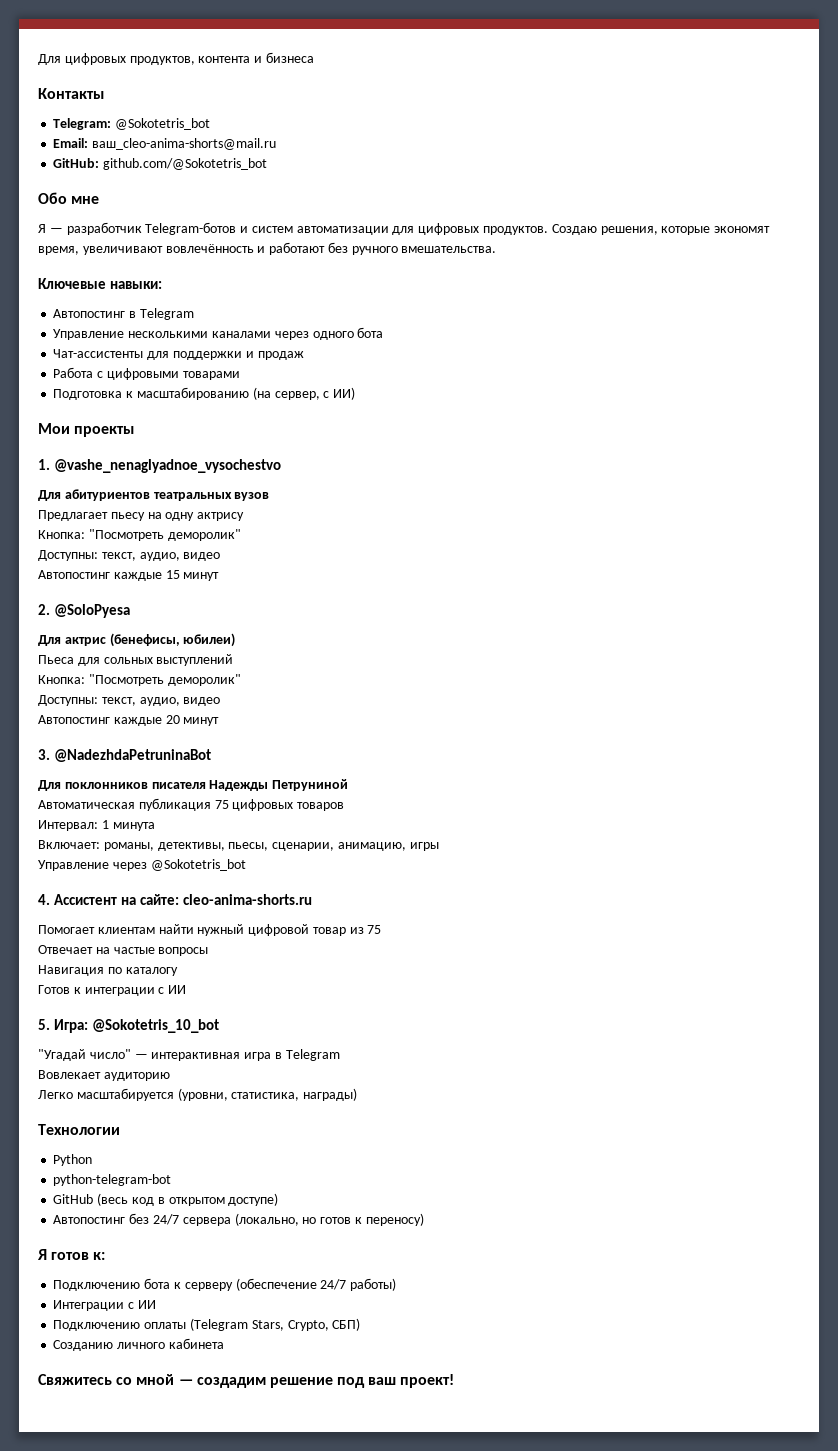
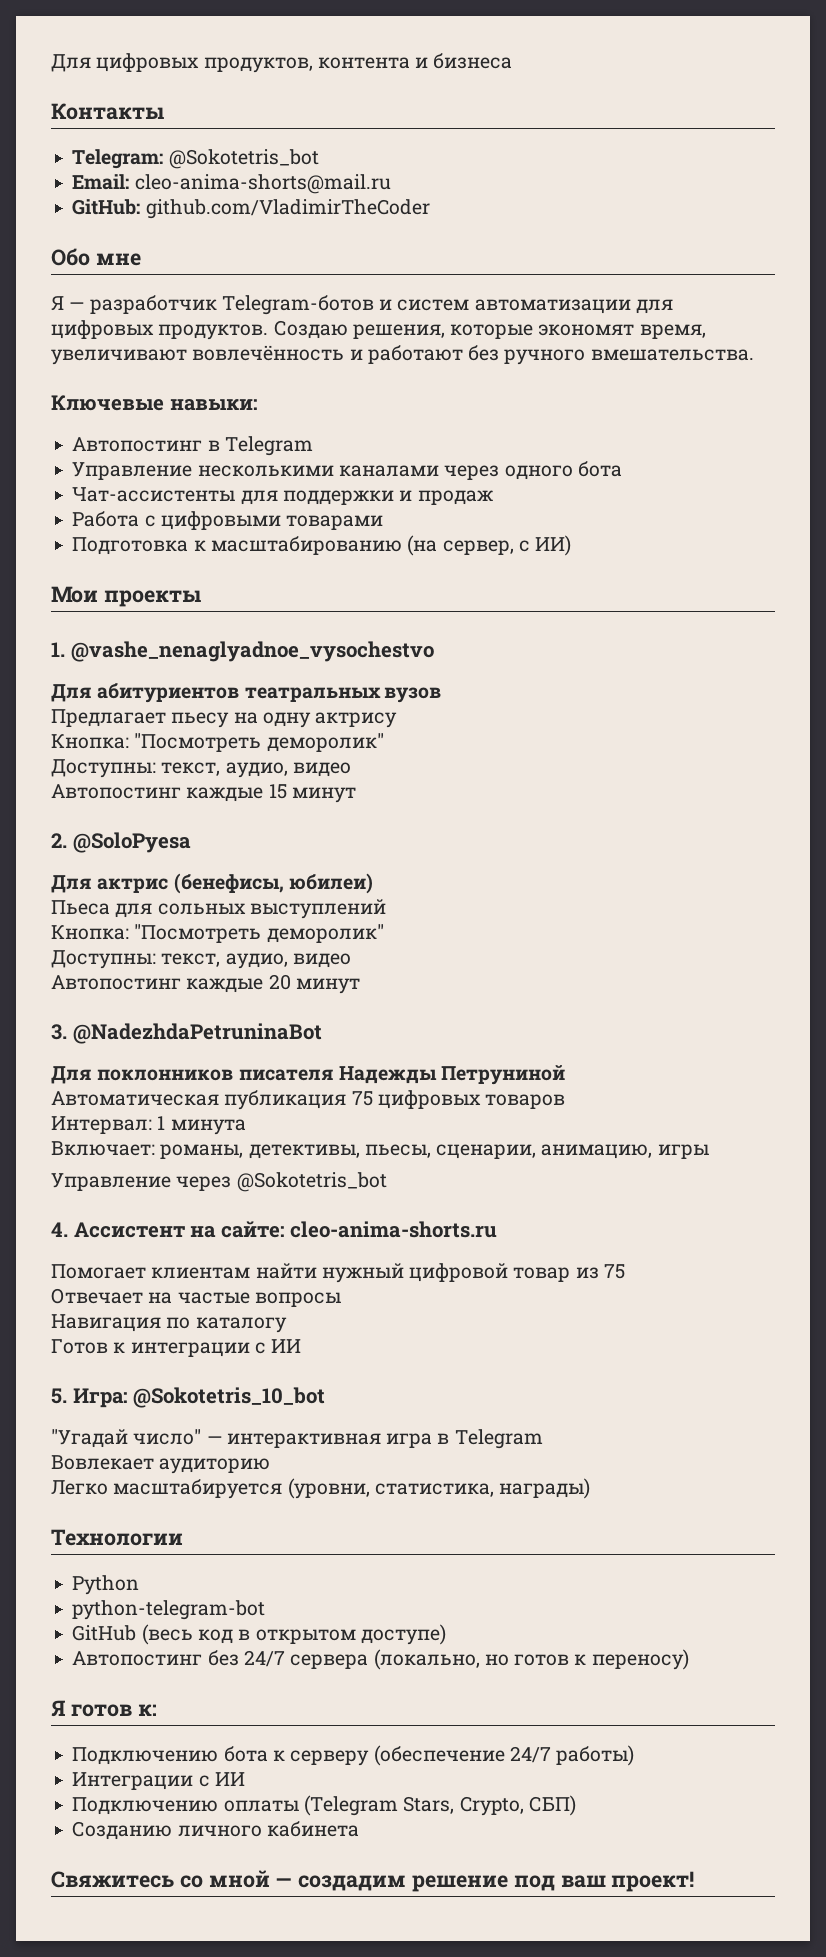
[92,138,277,150] ваш_cleo-anima-shorts@mail.ru -> [134,174,391,194] cleo-anima-shorts@mail.ru
[103,158,268,170] github.com/@Sokotetris_bot -> [145,199,430,219] github.com/VladimirTheCoder

